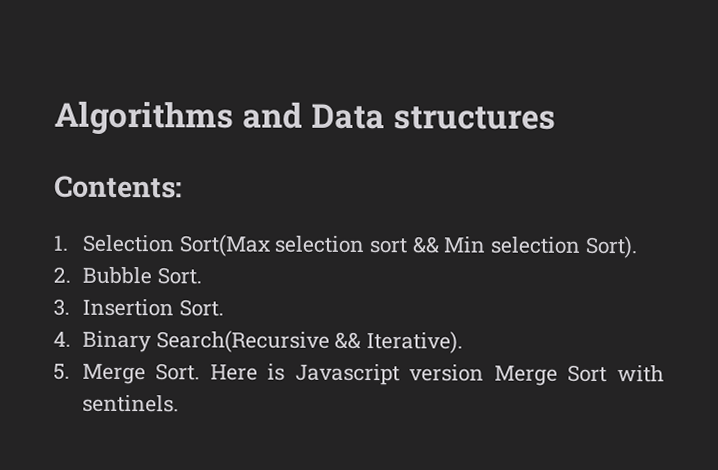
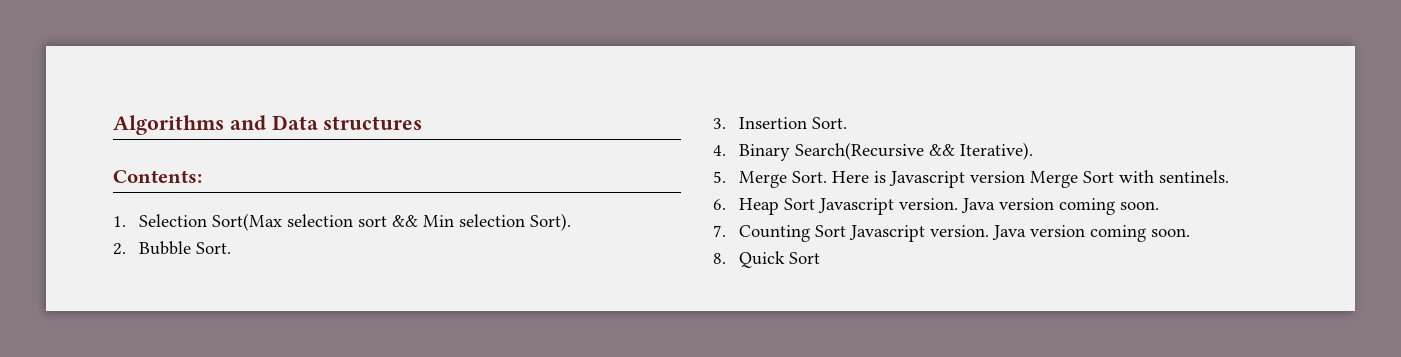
(179, 403) none -> [713,198,1159,215] [713,225,1190,242] [713,251,820,268] // 6. Heap Sort Javascript version. Java version coming soon. // 7. Counting Sort Javascript version. Java version coming soon. // 8. Quick Sort

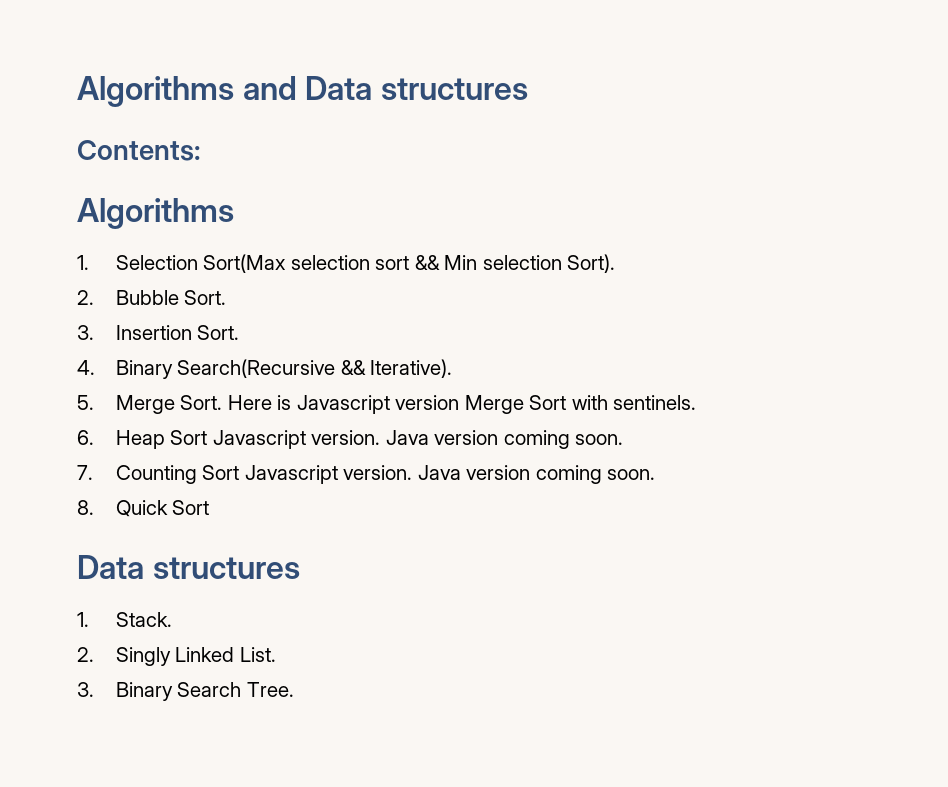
(202, 176) none -> [77,198,234,229] // Algorithms
(820, 258) none -> [77,555,300,579] [77,612,172,627] [77,647,276,666] [77,682,294,701] // Data structures // 1. Stack. // 2. Singly Linked List. // 3. Binary Search Tree.

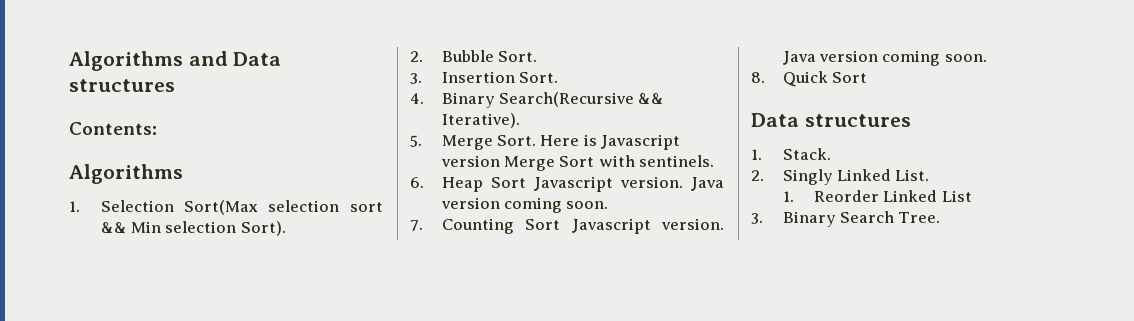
(276, 654) none -> [782,190,972,202] // 1. Reorder Linked List

